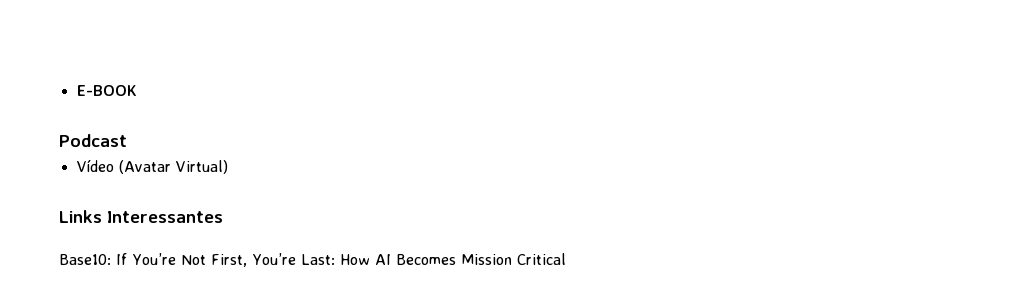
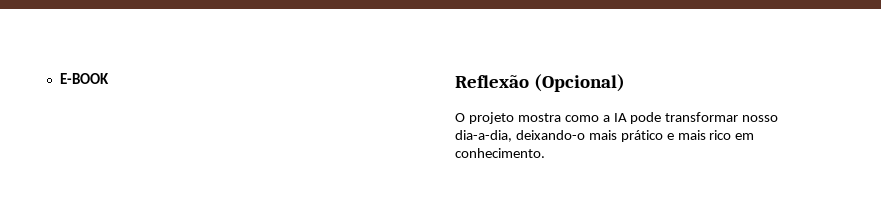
[59,134,127,147] [76,159,228,174] [59,210,223,223] [59,253,566,267] Podcast // Vídeo (Avatar Virtual) // Links Interessantes // Base10: If You’re Not First, You’re Last: How AI Becomes Mission Critical -> [455,74,625,92] [455,112,779,124] [455,130,755,142] [455,148,545,158] Reflexão (Opcional) // O projeto mostra como a IA pode transformar nosso dia-a-dia, deixando-o mais prático e mais rico em conhecimento.

